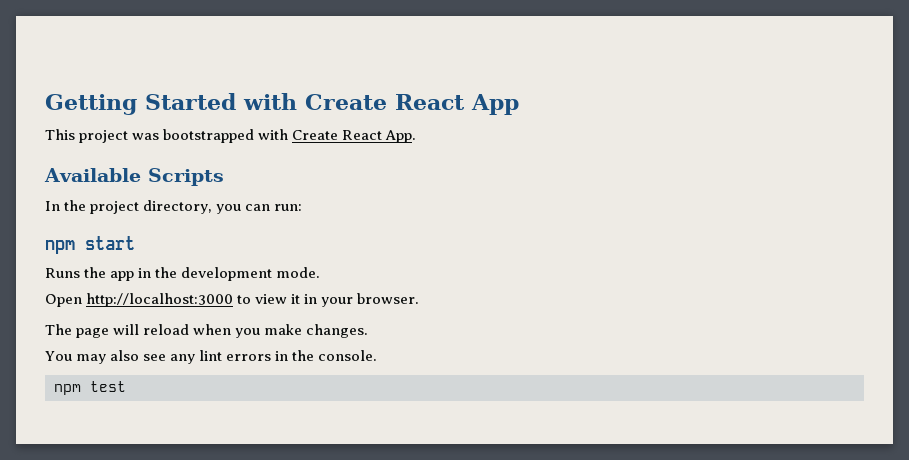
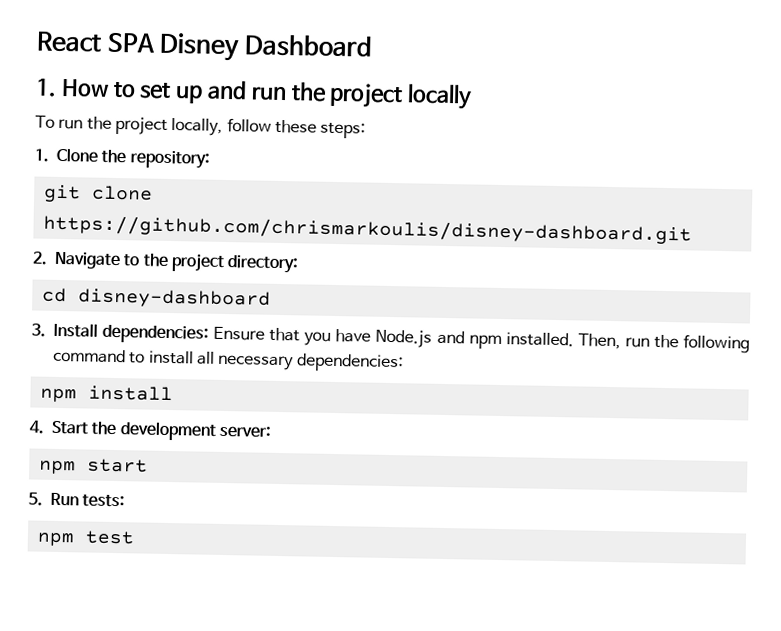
[45,93,519,115] [45,129,417,143] [44,168,224,186] [45,200,303,214] [45,236,135,254] [45,267,321,281] [45,293,420,307] [45,324,369,338] [45,350,378,364] Getting Started with Create React App // This project was bootstrapped with Create React App. // Available Scripts // In the project directory, you can run: // npm start // Runs the app in the development mode. // Open http://localhost:3000 to view it in your browser. // The page will reload when you make changes. // You may also see any lint errors in the console. -> [36,31,374,62] [35,78,473,110] [35,115,367,139] [34,147,210,169] [43,184,153,203] [42,214,692,245] [32,251,300,274] [41,287,271,309] [31,322,751,354] [53,348,404,373] [39,385,173,403] [29,420,271,441] [38,458,148,475] [28,492,126,508] React SPA Disney Dashboard // 1. How to set up and run the project locally // To run the project locally, follow these steps: // 1. Clone the repository: // git clone https://github.com/chrismarkoulis/disney-dashboard.git // 2. Navigate to the project directory: // cd disney-dashboard // 3. Install dependencies: Ensure that you have Node.js and npm installed. Then, run the following command to install all necessary dependencies: // npm install // 4. Start the development server: // npm start // 5. Run tests:

